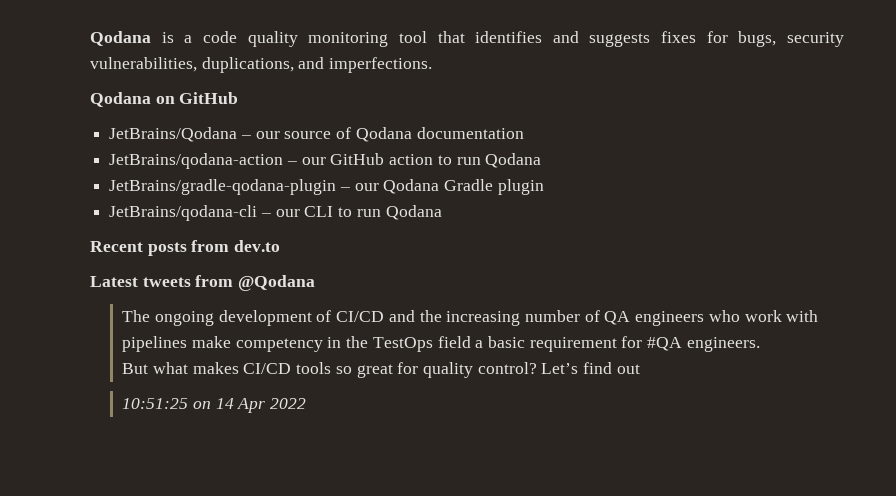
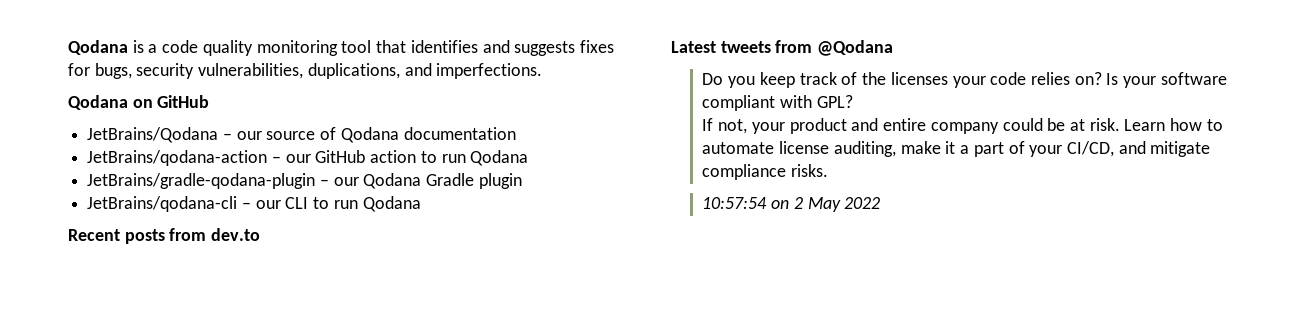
[122,310,819,326] [122,336,760,352] [122,362,640,378] [122,398,266,413] The ongoing development of CI/CD and the increasing number of QA engineers who work with pipelines make competency in the TestOps field a basic requirement for #QA engineers. // But what makes CI/CD tools so great for quality control? Let’s find out // 10:51:25 on 14 Apr -> [702,72,1227,88] [702,95,853,111] [702,118,1223,134] [702,141,1211,157] [702,164,829,180] [702,197,841,212] Do you keep track of the licenses your code relies on? Is your software compliant with GPL? // If not, your product and entire company could be at risk. Learn how to automate license auditing, make it a part of your CI/CD, and mitigate compliance risks. // 10:57:54 on 2 May

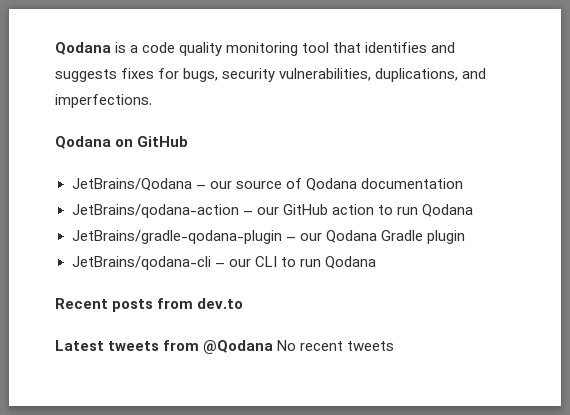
[702,72,1227,88] [702,95,853,111] [702,118,1223,134] [702,141,1211,157] [702,164,829,180] [702,197,881,212] // Do you keep track of the licenses your code relies on? Is your software compliant with GPL? // If not, your product and entire company could be at risk. Learn how to automate license auditing, make it a part of your CI/CD, and mitigate compliance risks. // 10:57:54 on 2 May 2022 -> [277,340,395,351] No recent tweets

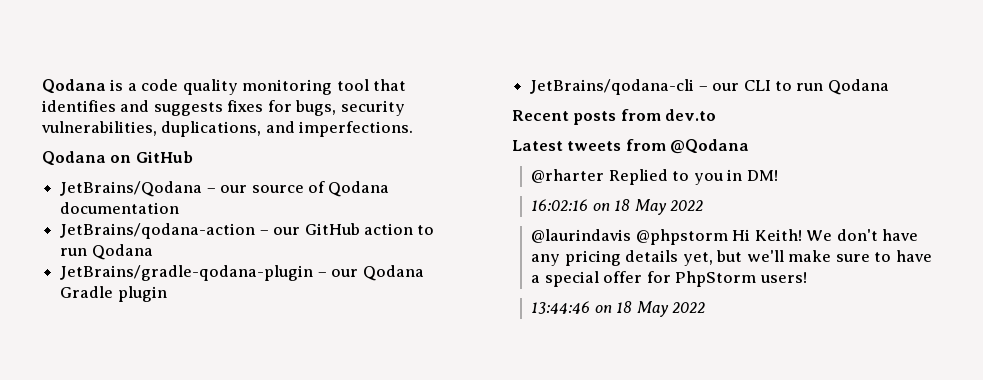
[277,340,395,351] No recent tweets -> [531,169,778,185] [531,199,704,215] [531,229,919,245] [531,250,932,266] [531,271,807,287] [531,301,706,317] // @rharter Replied to you in DM! // 16:02:16 on 18 May 2022 // @laurindavis @phpstorm Hi Keith! We don't have any pricing details yet, but we'll make sure to have a special offer for PhpStorm users! // 13:44:46 on 18 May 2022

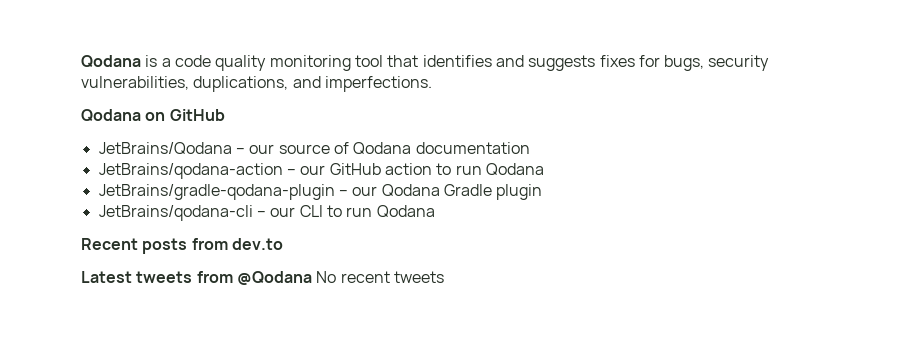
[531,169,778,185] [531,199,704,215] [531,229,919,245] [531,250,932,266] [531,271,807,287] [531,301,706,317] // @rharter Replied to you in DM! // 16:02:16 on 18 May 2022 // @laurindavis @phpstorm Hi Keith! We don't have any pricing details yet, but we'll make sure to have a special offer for PhpStorm users! // 13:44:46 on 18 May 2022 -> [316,271,444,283] No recent tweets

